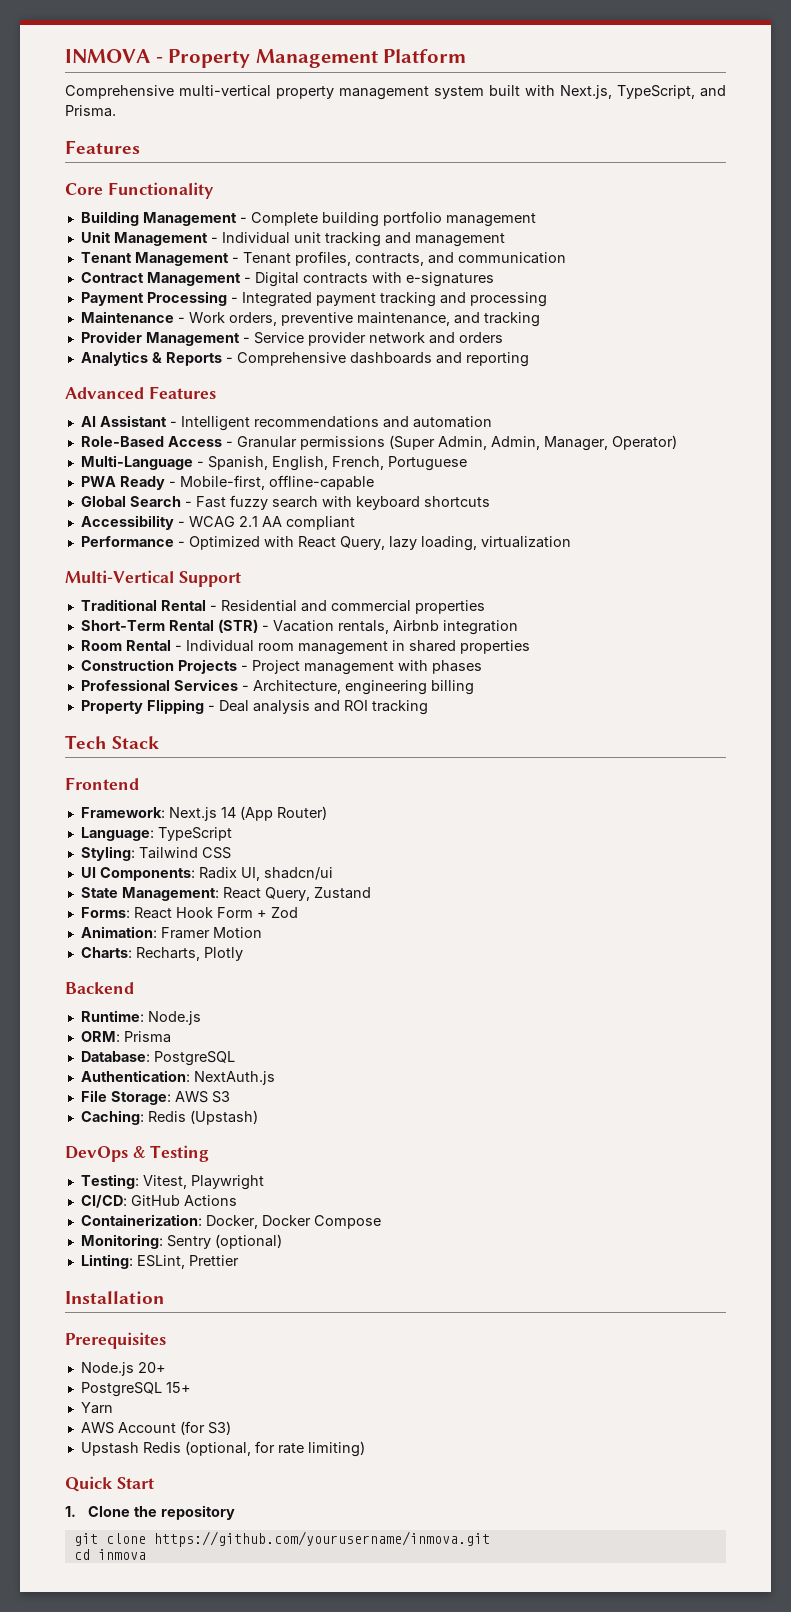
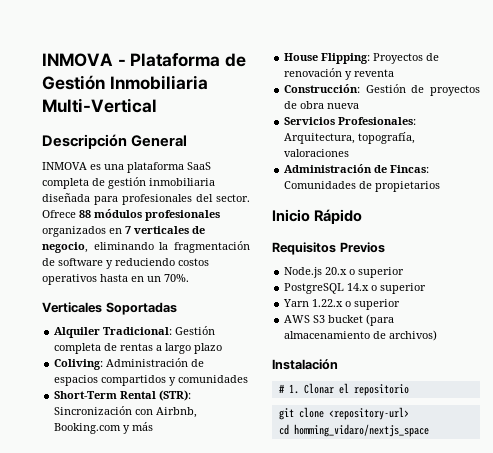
[168,49,467,68] [65,85,726,100] [65,105,116,117] [65,140,140,154] [65,182,214,199] [80,211,536,227] [80,231,505,247] [80,251,566,266] [80,272,494,287] [80,291,547,307] [80,311,540,327] [80,331,503,346] [80,351,529,367] [65,386,216,399] [80,415,492,431] [80,435,677,451] [80,455,467,471] [80,475,374,490] [80,495,490,510] [80,515,355,530] [80,536,571,551] [65,570,241,587] [80,599,485,614] [80,619,518,635] [80,640,530,655] [80,659,482,675] [80,679,474,695] [80,699,428,715] [65,735,160,749] [65,777,139,790] [80,806,327,821] [80,827,232,841] [80,846,231,861] [80,867,333,881] [80,887,371,901] [80,907,298,919] [80,926,262,939] [80,947,243,961] [65,982,134,994] [80,1010,201,1025] [80,1031,171,1043] [80,1051,235,1066] [80,1070,275,1085] [80,1090,230,1105] [80,1110,258,1125] [65,1145,210,1162] [80,1174,264,1190] [80,1195,237,1208] [80,1214,381,1229] [80,1234,282,1249] [80,1254,239,1269] [65,1291,164,1304] [65,1332,166,1349] [80,1362,166,1376] [80,1382,191,1397] [80,1402,113,1414] [80,1421,231,1435] [80,1441,365,1457] [65,1476,154,1492] [65,1505,236,1520] Property Management Platform // Comprehensive multi-vertical property management system built with Next.js, TypeScript, and Prisma. // Features // Core Functionality // Building Management - Complete building portfolio management // Unit Management - Individual unit tracking and management // Tenant Management - Tenant profiles, contracts, and communication // Contract Management - Digital contracts with e-signatures // Payment Processing - Integrated payment tracking and processing // Maintenance - Work orders, preventive maintenance, and tracking // Provider Management - Service provider network and orders // Analytics & Reports - Comprehensive dashboards and reporting // Advanced Features // AI Assistant - Intelligent recommendations and automation // Role-Based Access - Granular permissions (Super Admin, Admin, Manager, Operator) // Multi-Language - Spanish, English, French, Portuguese // PWA Ready - Mobile-first, offline-capable // Global Search - Fast fuzzy search with keyboard shortcuts // Accessibility - WCAG 2.1 AA compliant // Performance - Optimized with React Query, lazy loading, virtualization // Multi-Vertical Support // Traditional Rental - Residential and commercial properties // Short-Term Rental (STR) - Vacation rentals, Airbnb integration // Room Rental - Individual room management in shared properties // Construction Projects - Project management with phases // Professional Services - Architecture, engineering billing // Property Flipping - Deal analysis and ROI tracking // Tech Stack // Frontend // Framework: Next.js 14 (App Router) // Language: TypeScript // Styling: Tailwind CSS // UI Components: Radix UI, shadcn/ui // State Management: React Query, Zustand // Forms: React Hook Form + Zod // Animation: Framer Motion // Charts: Recharts, Plotly // Backend // Runtime: Node.js // ORM: Prisma // Database: PostgreSQL // Authentication: NextAuth.js // File Storage: AWS S3 // Caching: Redis (Upstash) // DevOps & Testing // Testing: Vitest, Playwright // CI/CD: GitHub Actions // Containerization: Docker, Docker Compose // Monitoring: Sentry (optional) // Linting: ESLint, Prettier // Installation // Prerequisites // Node.js 20+ // PostgreSQL 15+ // Yarn // AWS Account (for S3) // Upstash Redis (optional, for rate limiting) // Quick Start // 1. Clone the repository -> [130,53,247,67] [42,75,208,90] [42,98,157,113] [42,134,188,149] [42,162,211,173] [42,177,215,189] [42,193,250,205] [42,209,220,221] [42,226,205,237] [42,241,250,253] [42,258,209,269] [42,274,189,285] [42,302,177,315] [54,326,216,338] [54,343,223,354] [54,358,205,370] [54,375,249,386] [54,390,192,401] [54,406,198,418] [54,422,154,434] [284,53,440,64] [284,68,395,80] [284,84,480,96] [284,101,360,109] [284,117,417,125] [284,132,416,144] [284,149,350,157] [284,164,430,173] [284,181,441,192] [272,209,363,224] [272,242,385,255] [284,267,405,278] [284,283,427,294] [283,299,401,310] [284,314,395,326] [284,330,438,341] [272,359,338,370] [278,383,409,396] Plataforma de Gestión Inmobiliaria Multi-Vertical // Descripción General // INMOVA es una plataforma SaaS completa de gestión inmobiliaria diseñada para profesionales del sector. Ofrece 88 módulos profesionales organizados en 7 verticales de negocio, eliminando la fragmentación de software y reduciendo costos operativos hasta en un 70%. // Verticales Soportadas // Alquiler Tradicional: Gestión completa de rentas a largo plazo // Coliving: Administración de espacios compartidos y comunidades // Short-Term Rental (STR): Sincronización con Airbnb, Booking.com y más // House Flipping: Proyectos de renovación y reventa // Construcción: Gestión de proyectos de obra nueva // Servicios Profesionales: Arquitectura, topografía, valoraciones // Administración de Fincas: Comunidades de propietarios // Inicio Rápido // Requisitos Previos // Node.js 20.x o superior // PostgreSQL 14.x o superior // Yarn 1.22.x o superior // AWS S3 bucket (para almacenamiento de archivos) // Instalación // # 1. Clonar el repositorio
[153,1531,490,1547] https://github.com/yourusername/inmova.git -> [328,407,409,420] <repository-url>
[97,1549,146,1560] inmova -> [293,424,429,437] homming_vidaro/nextjs_space

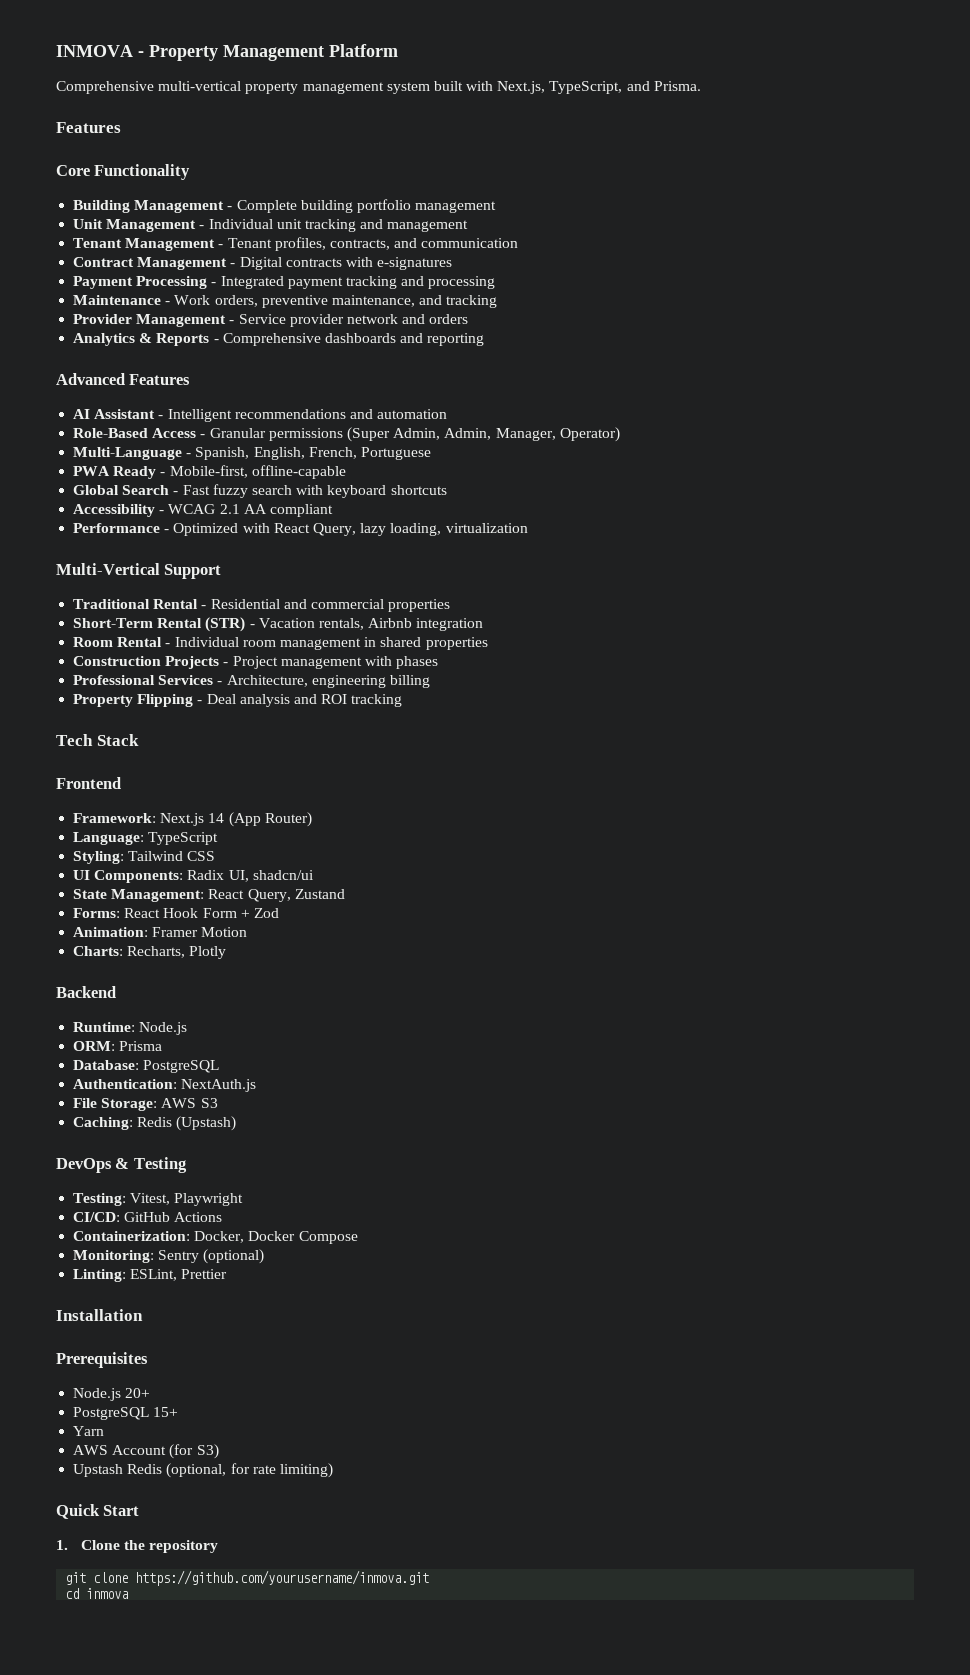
[130,53,247,67] [42,75,208,90] [42,98,157,113] [42,134,188,149] [42,162,211,173] [42,177,215,189] [42,193,250,205] [42,209,220,221] [42,226,205,237] [42,241,250,253] [42,258,209,269] [42,274,189,285] [42,302,177,315] [54,326,216,338] [54,343,223,354] [54,358,205,370] [54,375,249,386] [54,390,192,401] [54,406,198,418] [54,422,154,434] [284,53,440,64] [284,68,395,80] [284,84,480,96] [284,101,360,109] [284,117,417,125] [284,132,416,144] [284,149,350,157] [284,164,430,173] [284,181,441,192] [272,209,363,224] [272,242,385,255] [284,267,405,278] [284,283,427,294] [283,299,401,310] [284,314,395,326] [284,330,438,341] [272,359,338,370] [278,383,409,396] Plataforma de Gestión Inmobiliaria Multi-Vertical // Descripción General // INMOVA es una plataforma SaaS completa de gestión inmobiliaria diseñada para profesionales del sector. Ofrece 88 módulos profesionales organizados en 7 verticales de negocio, eliminando la fragmentación de software y reduciendo costos operativos hasta en un 70%. // Verticales Soportadas // Alquiler Tradicional: Gestión completa de rentas a largo plazo // Coliving: Administración de espacios compartidos y comunidades // Short-Term Rental (STR): Sincronización con Airbnb, Booking.com y más // House Flipping: Proyectos de renovación y reventa // Construcción: Gestión de proyectos de obra nueva // Servicios Profesionales: Arquitectura, topografía, valoraciones // Administración de Fincas: Comunidades de propietarios // Inicio Rápido // Requisitos Previos // Node.js 20.x o superior // PostgreSQL 14.x o superior // Yarn 1.22.x o superior // AWS S3 bucket (para almacenamiento de archivos) // Instalación // # 1. Clonar el repositorio -> [149,44,398,61] [56,81,701,94] [56,122,121,133] [56,164,191,180] [73,199,497,213] [73,219,469,232] [73,237,519,251] [73,257,453,270] [73,276,496,289] [73,295,498,308] [73,314,469,327] [73,333,485,346] [56,373,191,385] [73,409,448,422] [73,427,620,442] [73,447,431,460] [73,465,346,479] [73,484,447,498] [73,504,333,517] [73,523,528,536] [56,563,222,579] [73,599,451,612] [73,617,484,632] [73,637,488,650] [73,656,439,669] [73,675,430,688] [73,694,403,707] [56,734,139,746] [56,777,121,789] [73,812,312,827] [73,832,219,845] [73,851,216,864] [73,870,314,883] [73,889,345,902] [73,908,279,918] [73,927,248,937] [73,946,227,959] [56,986,116,998] [73,1022,188,1035] [73,1041,163,1051] [73,1060,220,1073] [73,1079,257,1092] [73,1098,218,1111] [73,1116,237,1131] [56,1157,187,1173] [73,1193,244,1206] [73,1212,223,1222] [73,1231,358,1244] [73,1249,265,1264] [73,1269,228,1282] [56,1309,143,1321] [56,1352,148,1368] [73,1388,151,1401] [73,1407,179,1420] [73,1426,105,1436] [73,1444,219,1459] [73,1463,333,1478] [56,1504,140,1519] [56,1540,219,1553] Property Management Platform // Comprehensive multi-vertical property management system built with Next.js, TypeScript, and Prisma. // Features // Core Functionality // Building Management - Complete building portfolio management // Unit Management - Individual unit tracking and management // Tenant Management - Tenant profiles, contracts, and communication // Contract Management - Digital contracts with e-signatures // Payment Processing - Integrated payment tracking and processing // Maintenance - Work orders, preventive maintenance, and tracking // Provider Management - Service provider network and orders // Analytics & Reports - Comprehensive dashboards and reporting // Advanced Features // AI Assistant - Intelligent recommendations and automation // Role-Based Access - Granular permissions (Super Admin, Admin, Manager, Operator) // Multi-Language - Spanish, English, French, Portuguese // PWA Ready - Mobile-first, offline-capable // Global Search - Fast fuzzy search with keyboard shortcuts // Accessibility - WCAG 2.1 AA compliant // Performance - Optimized with React Query, lazy loading, virtualization // Multi-Vertical Support // Traditional Rental - Residential and commercial properties // Short-Term Rental (STR) - Vacation rentals, Airbnb integration // Room Rental - Individual room management in shared properties // Construction Projects - Project management with phases // Professional Services - Architecture, engineering billing // Property Flipping - Deal analysis and ROI tracking // Tech Stack // Frontend // Framework: Next.js 14 (App Router) // Language: TypeScript // Styling: Tailwind CSS // UI Components: Radix UI, shadcn/ui // State Management: React Query, Zustand // Forms: React Hook Form + Zod // Animation: Framer Motion // Charts: Recharts, Plotly // Backend // Runtime: Node.js // ORM: Prisma // Database: PostgreSQL // Authentication: NextAuth.js // File Storage: AWS S3 // Caching: Redis (Upstash) // DevOps & Testing // Testing: Vitest, Playwright // CI/CD: GitHub Actions // Containerization: Docker, Docker Compose // Monitoring: Sentry (optional) // Linting: ESLint, Prettier // Installation // Prerequisites // Node.js 20+ // PostgreSQL 15+ // Yarn // AWS Account (for S3) // Upstash Redis (optional, for rate limiting) // Quick Start // 1. Clone the repository
[328,407,409,420] <repository-url> -> [135,1570,430,1586] https://github.com/yourusername/inmova.git
[293,424,429,437] homming_vidaro/nextjs_space -> [86,1588,129,1599] inmova

